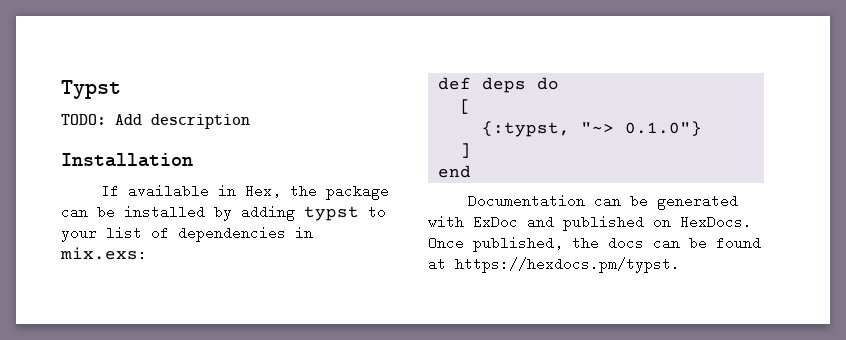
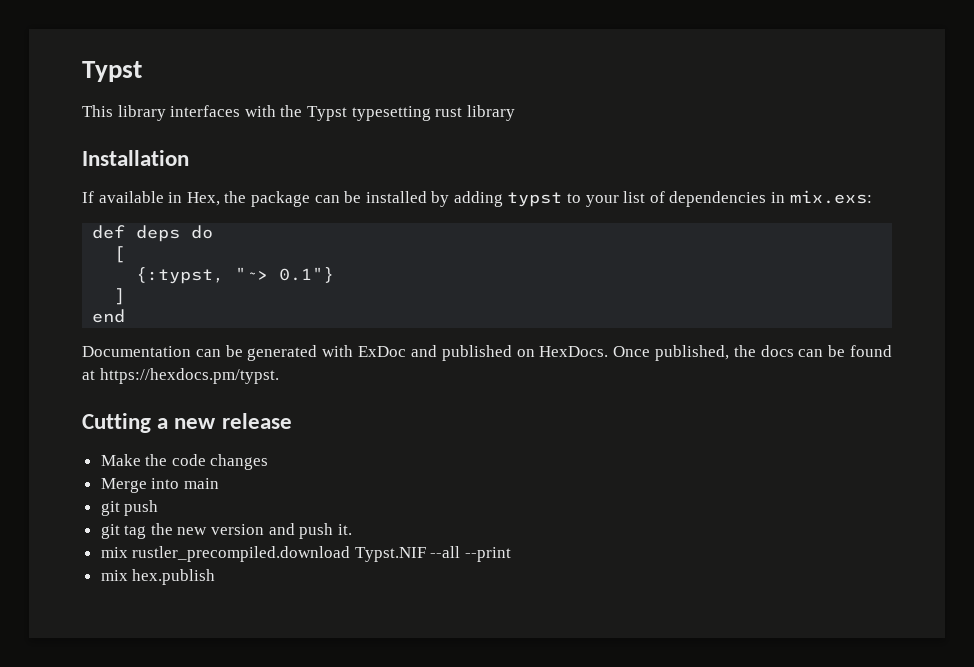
[61,114,250,129] TODO: Add description -> [82,105,515,121] This library interfaces with the Typst typesetting rust library
[624,121,702,136] 0.1.0"} -> [279,267,335,283] 0.1"}
(680, 265) none -> [82,413,292,433] [100,454,269,470] [100,478,219,493] [100,500,159,516] [100,523,352,539] [100,546,512,562] [100,569,216,585] // Cutting a new release // Make the code changes // Merge into main // git push // git tag the new version and push it. // mix rustler_precompiled.download Typst.NIF --all --print // mix hex.publish

